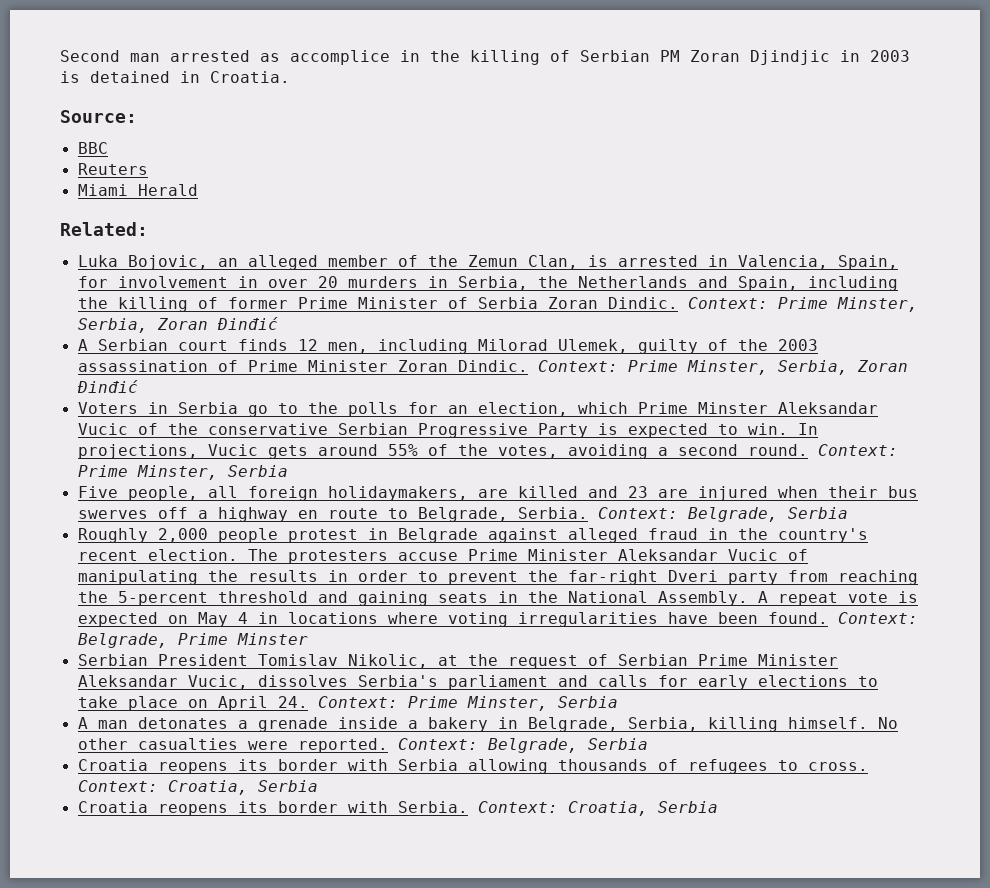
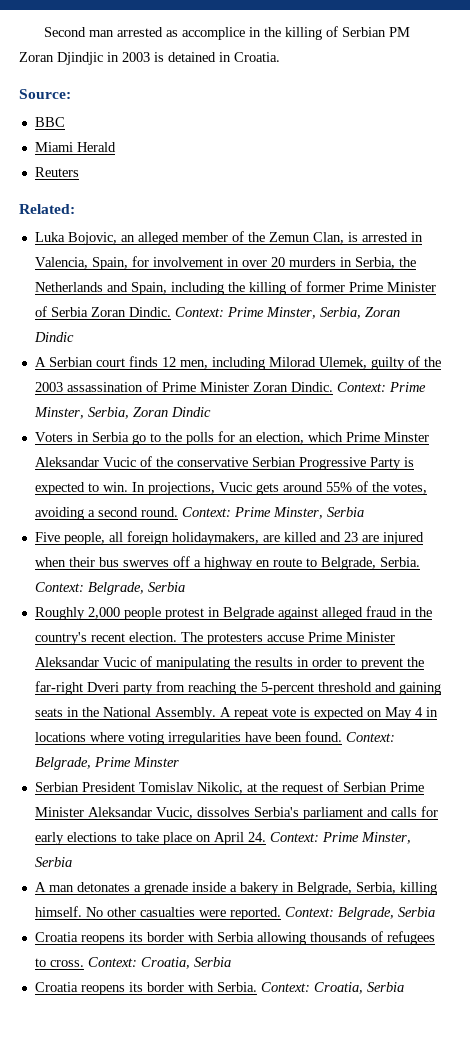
[77,163,148,175] // Reuters -> (65, 122) none
(198, 190) none -> [34,167,79,177] // Reuters
[216,317,278,330] Đinđić -> [33,332,74,342] Dindic
[76,380,138,393] Đinđić -> [170,407,211,417] Dindic

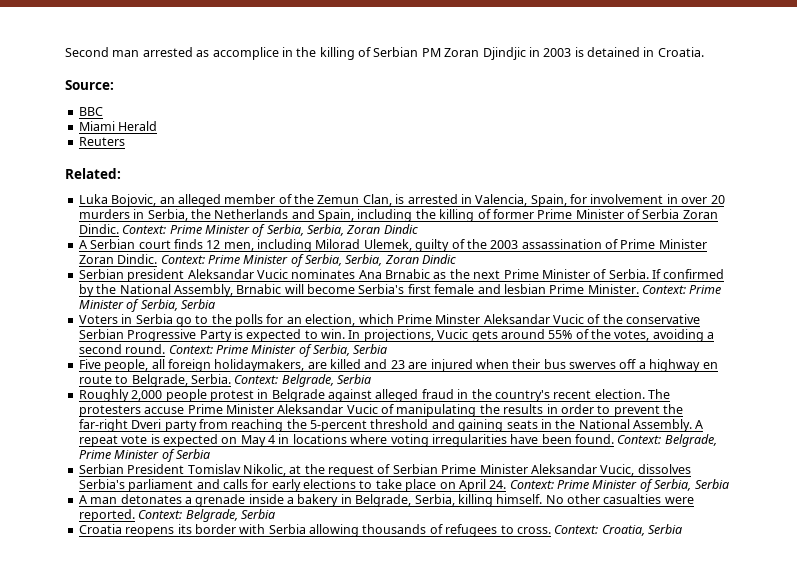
[265,307,316,319] Minster, -> [204,224,304,237] Minister of Serbia,
[33,407,211,419] Minster, Serbia, Zoran Dindic -> [243,254,457,267] [78,269,725,282] [78,284,722,297] [78,299,215,312] Minister of Serbia, Serbia, Zoran Dindic // Serbian president Aleksandar Vucic nominates Ana Brnabic as the next Prime Minister of Serbia. If confirmed by the National Assembly, Brnabic will become Serbia's first female and lesbian Prime Minister. Context: Prime Minister of Serbia, Serbia
[272,507,323,519] Minster, -> [251,344,350,357] Minister of Serbia,
[132,757,179,767] Minster -> [114,449,210,462] Minister of Serbia
[360,832,411,844] Minster, -> [592,479,692,492] Minister of Serbia,
[34,982,404,995] // Croatia reopens its border with Serbia. Context: Croatia, Serbia -> (682, 529) none

